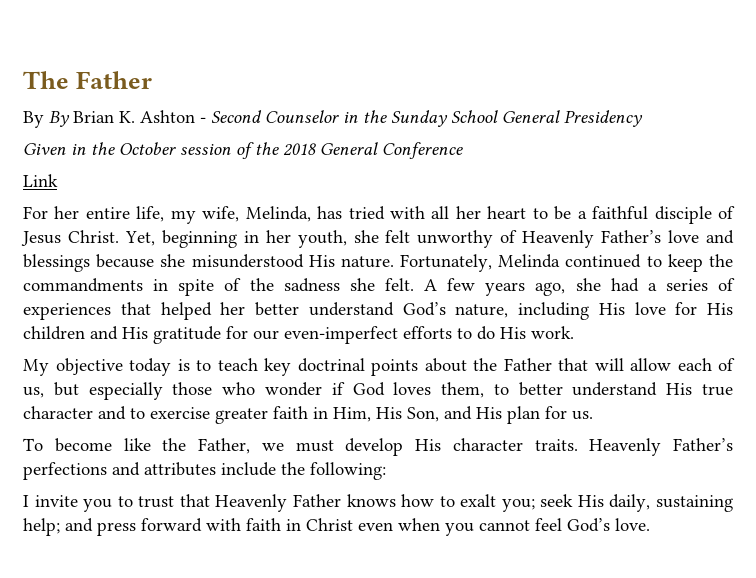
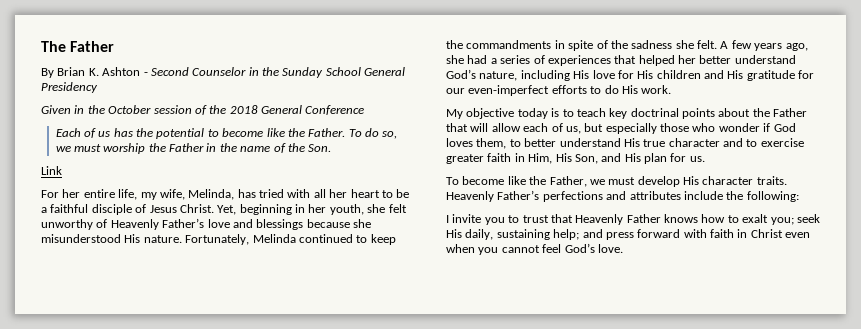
[49,111,70,127] By -> (54, 73) none
(463, 150) none -> [55,128,398,139] [55,143,332,154] // Each of us has the potential to become like the Father. To do so, we must worship the Father in the name of the Son.

